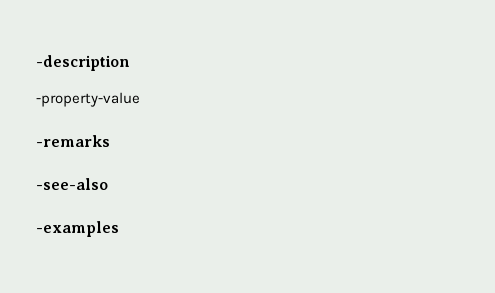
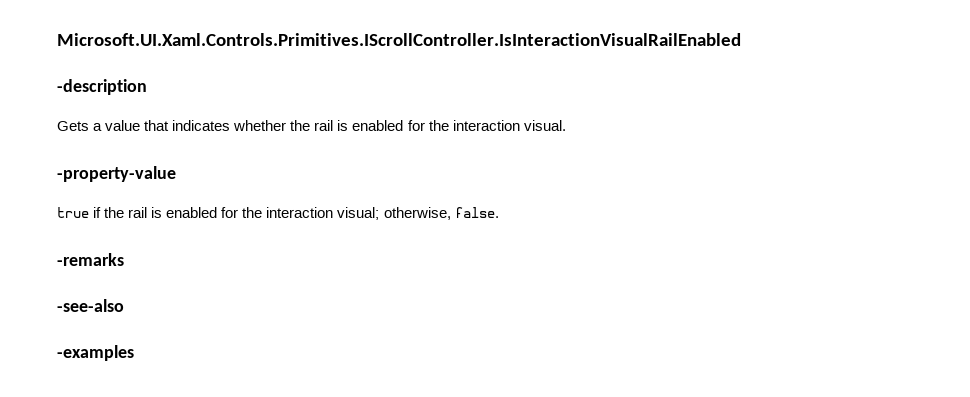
(36, 63) none -> [57,33,741,46] Microsoft.UI.Xaml.Controls.Primitives.IScrollController.IsInteractionVisualRailEnabled //
[36,92,140,107] -property-value -> [57,120,566,131] [57,166,176,182] [57,207,499,220] Gets a value that indicates whether the rail is enabled for the interaction visual. // -property-value // true if the rail is enabled for the interaction visual; otherwise, false.

